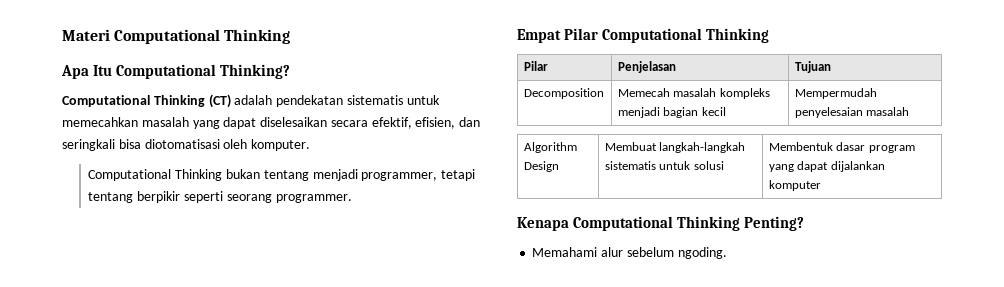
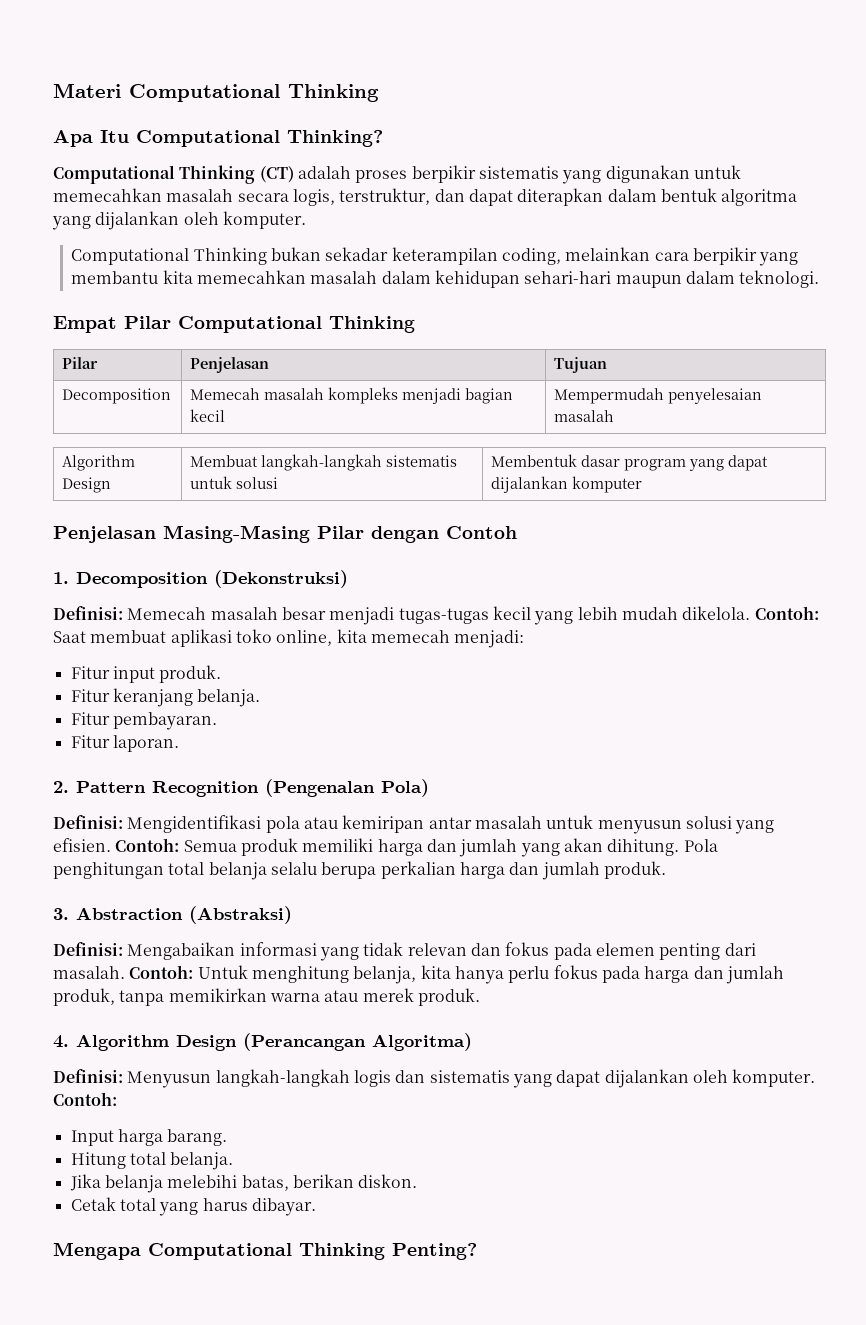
[276,95,440,107] [62,117,481,129] [62,139,220,151] pendekatan sistematis untuk memecahkan masalah yang dapat diselesaikan secara efektif, efisien, dan seringkali bisa diotomatisasi -> [355,165,741,184] [53,188,798,206] [52,211,180,230] proses berpikir sistematis yang digunakan untuk memecahkan masalah secara logis, terstruktur, dan dapat diterapkan dalam bentuk algoritma yang dijalankan
[263,169,476,181] [88,191,352,203] tentang menjadi programmer, tetapi tentang berpikir seperti seorang programmer. -> [325,247,799,266] [71,270,820,288] sekadar keterampilan coding, melainkan cara berpikir yang membantu kita memecahkan masalah dalam kehidupan sehari-hari maupun dalam teknologi.
[517,217,569,231] Kenapa -> [53,525,517,543] [53,570,348,588] [53,606,819,625] [53,629,525,648] [70,665,222,683] [70,688,261,707] [70,712,217,730] [70,735,179,752] [53,779,429,797] [53,815,775,834] [53,838,718,857] [53,861,666,880] [53,906,292,924] [53,942,756,961] [53,965,784,984] [53,988,480,1006] [53,1033,472,1051] [53,1069,816,1088] [53,1092,117,1106] [70,1129,228,1146] [70,1152,234,1170] [69,1174,418,1193] [70,1197,316,1216] [53,1242,141,1260] Penjelasan Masing-Masing Pilar dengan Contoh // 1. Decomposition (Dekonstruksi) // Definisi: Memecah masalah besar menjadi tugas-tugas kecil yang lebih mudah dikelola. Contoh: Saat membuat aplikasi toko online, kita memecah menjadi: // Fitur input produk. // Fitur keranjang belanja. // Fitur pembayaran. // Fitur laporan. // 2. Pattern Recognition (Pengenalan Pola) // Definisi: Mengidentifikasi pola atau kemiripan antar masalah untuk menyusun solusi yang efisien. Contoh: Semua produk memiliki harga dan jumlah yang akan dihitung. Pola penghitungan total belanja selalu berupa perkalian harga dan jumlah produk. // 3. Abstraction (Abstraksi) // Definisi: Mengabaikan informasi yang tidak relevan dan fokus pada elemen penting dari masalah. Contoh: Untuk menghitung belanja, kita hanya perlu fokus pada harga dan jumlah produk, tanpa memikirkan warna atau merek produk. // 4. Algorithm Design (Perancangan Algoritma) // Definisi: Menyusun langkah-langkah logis dan sistematis yang dapat dijalankan oleh komputer. Contoh: // Input harga barang. // Hitung total belanja. // Jika belanja melebihi batas, berikan diskon. // Cetak total yang harus dibayar. // Mengapa
[532,247,727,259] // Memahami alur sebelum ngoding. -> (477, 1251) none

